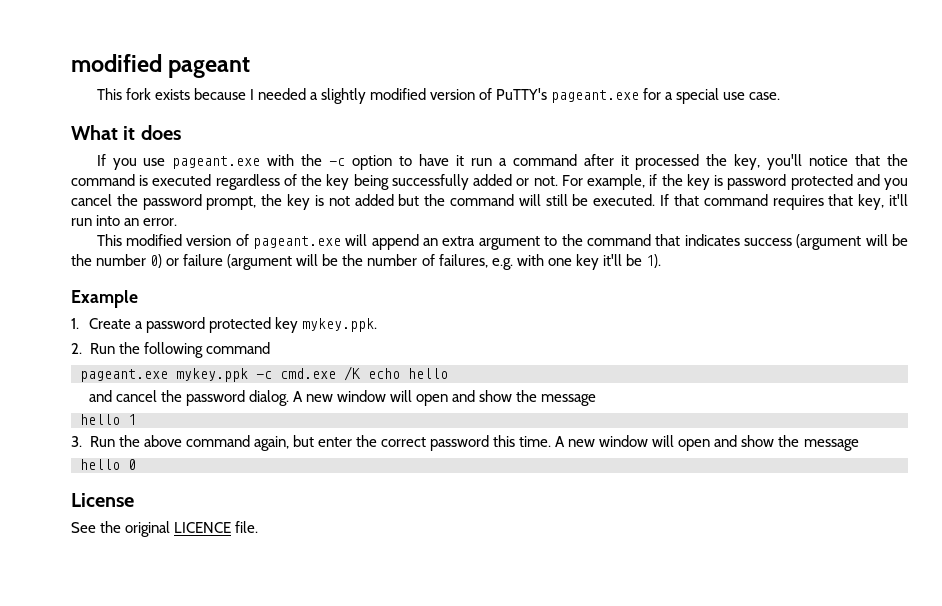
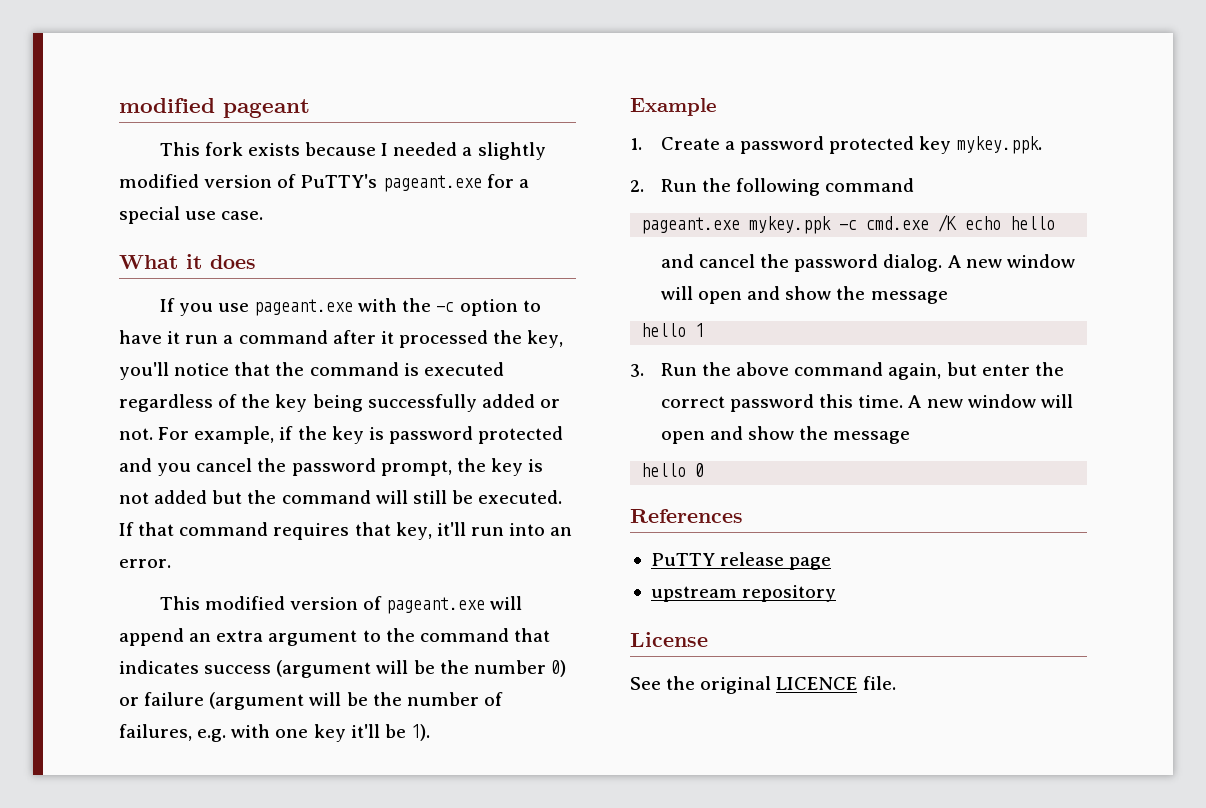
(136, 464) none -> [630,509,743,523] [650,552,832,570] [650,585,837,602] // References // PuTTY release page // upstream repository

